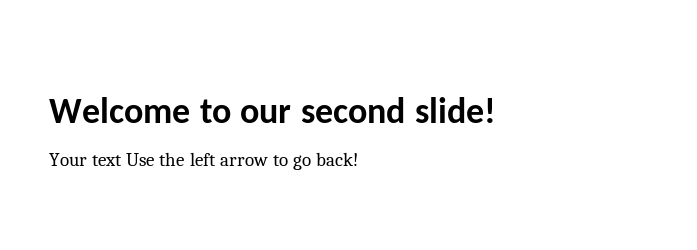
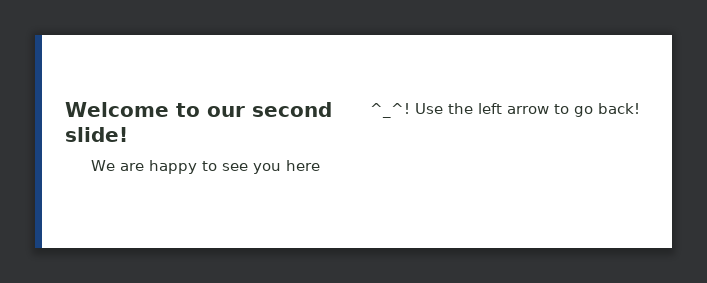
[49,153,123,166] Your text -> [91,160,321,174] [370,103,410,118] We are happy to see you here ^_^!

